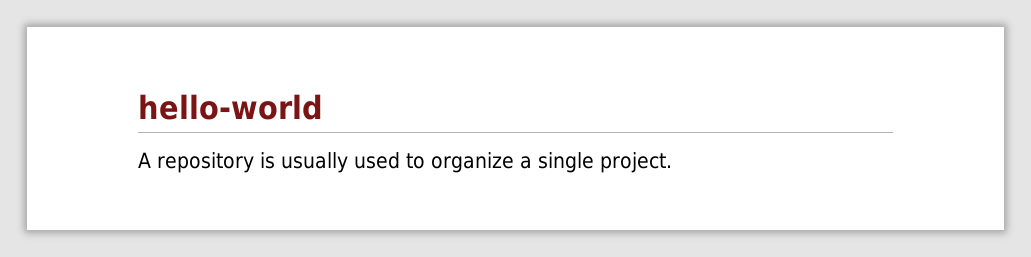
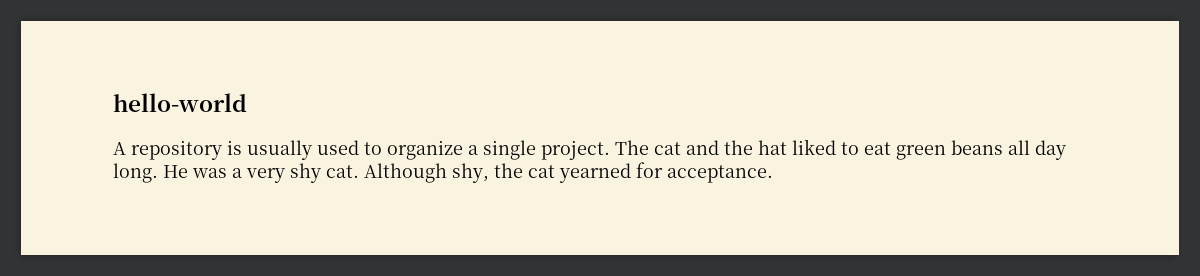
(672, 162) none -> [615,139,1066,160] [113,162,773,183] The cat and the hat liked to eat green beans all day long. He was a very shy cat. Although shy, the cat yearned for acceptance.

